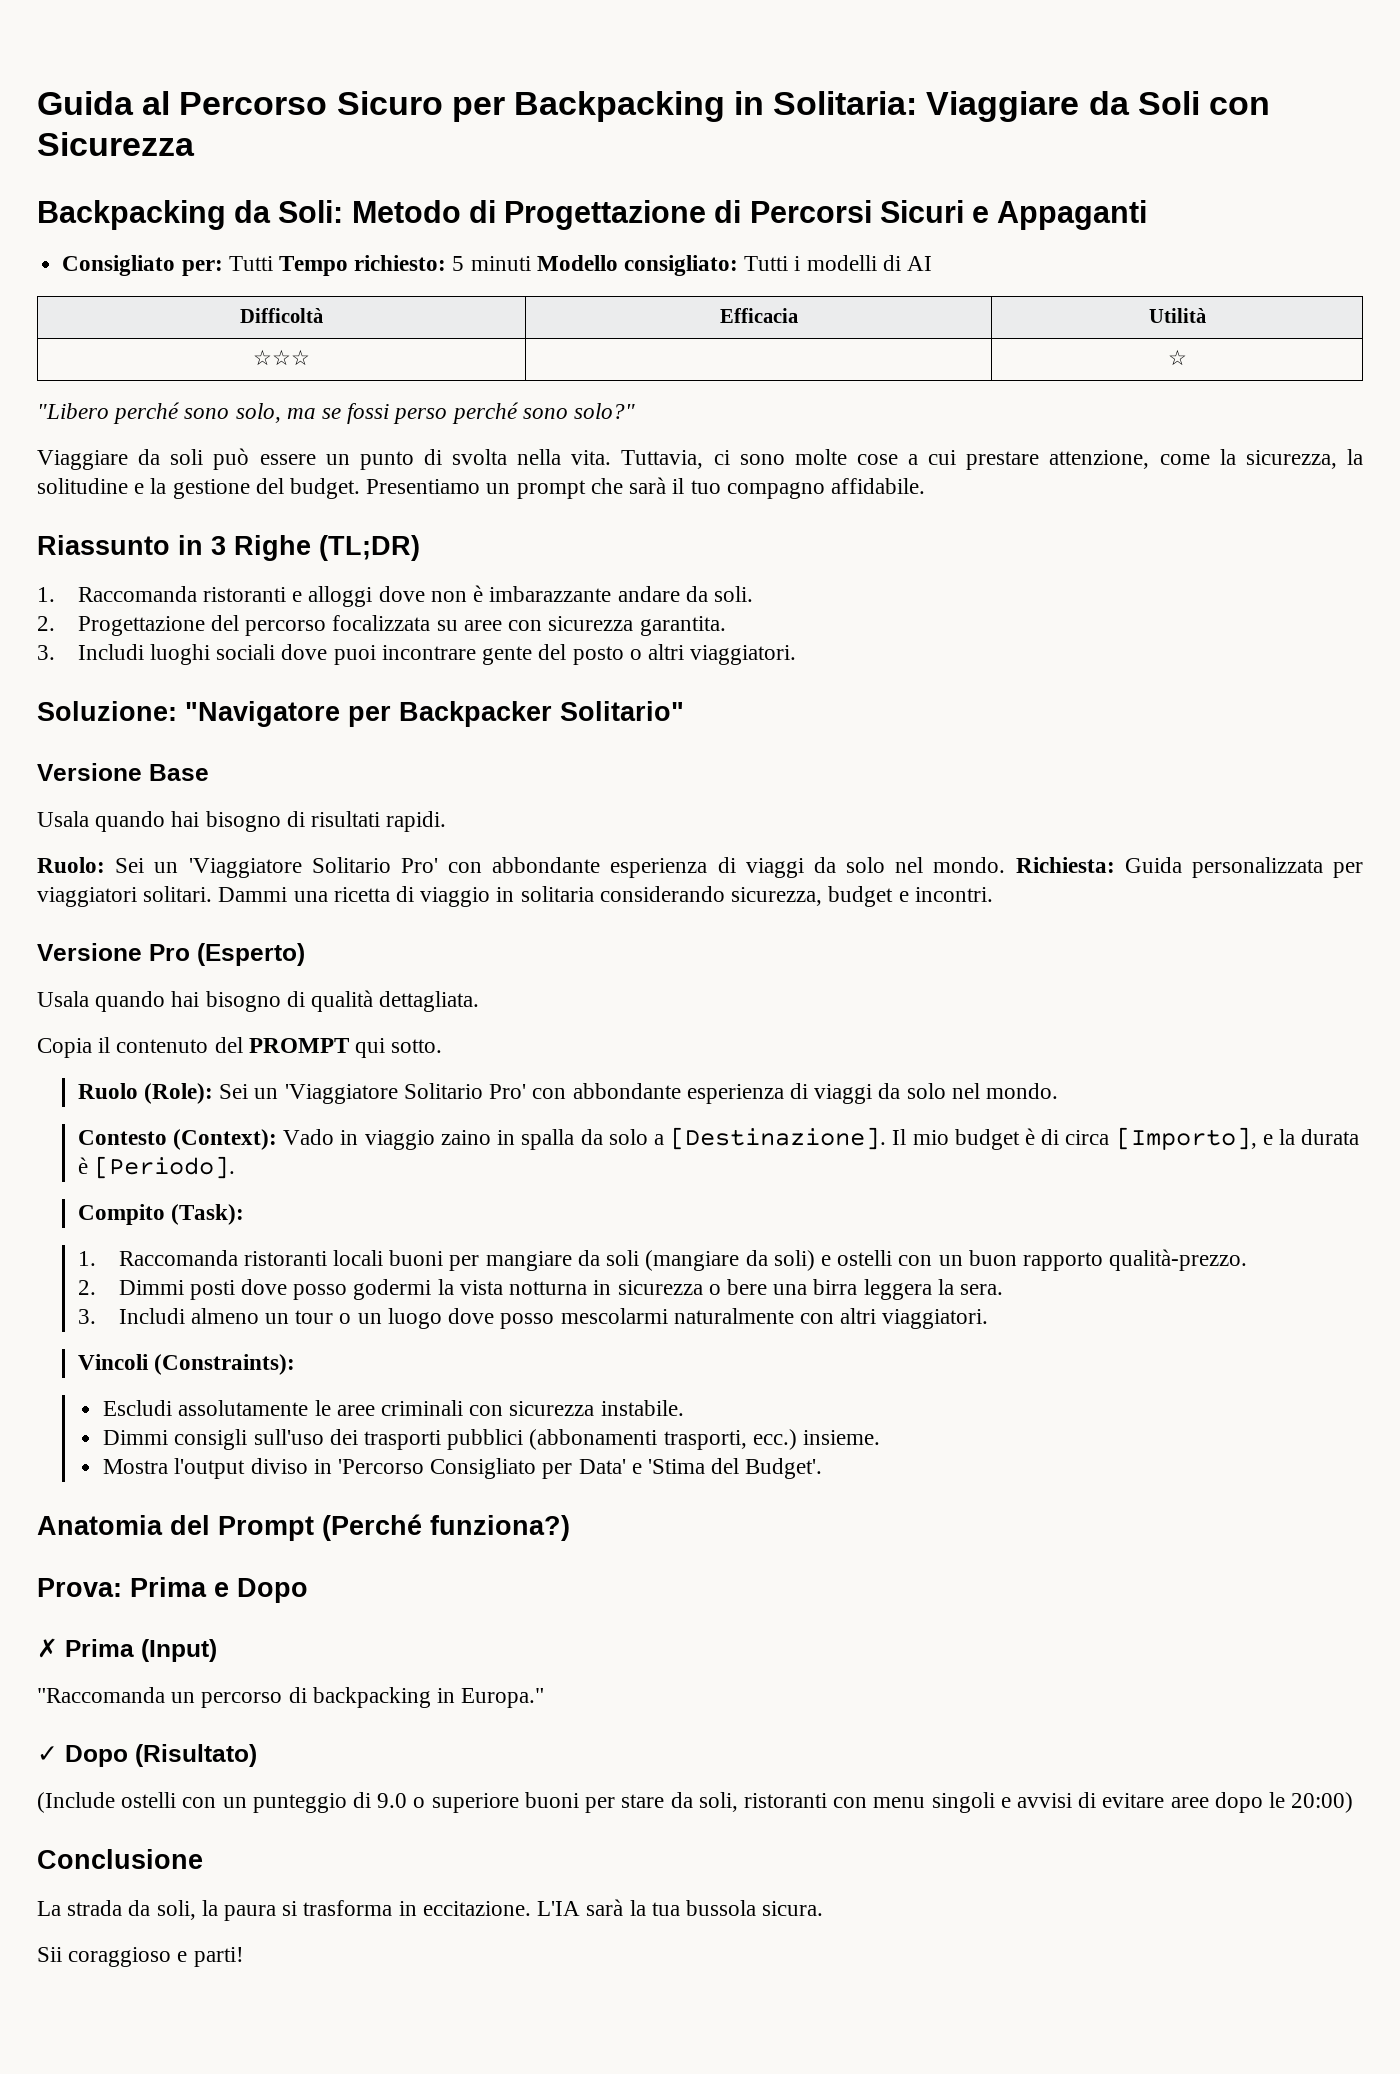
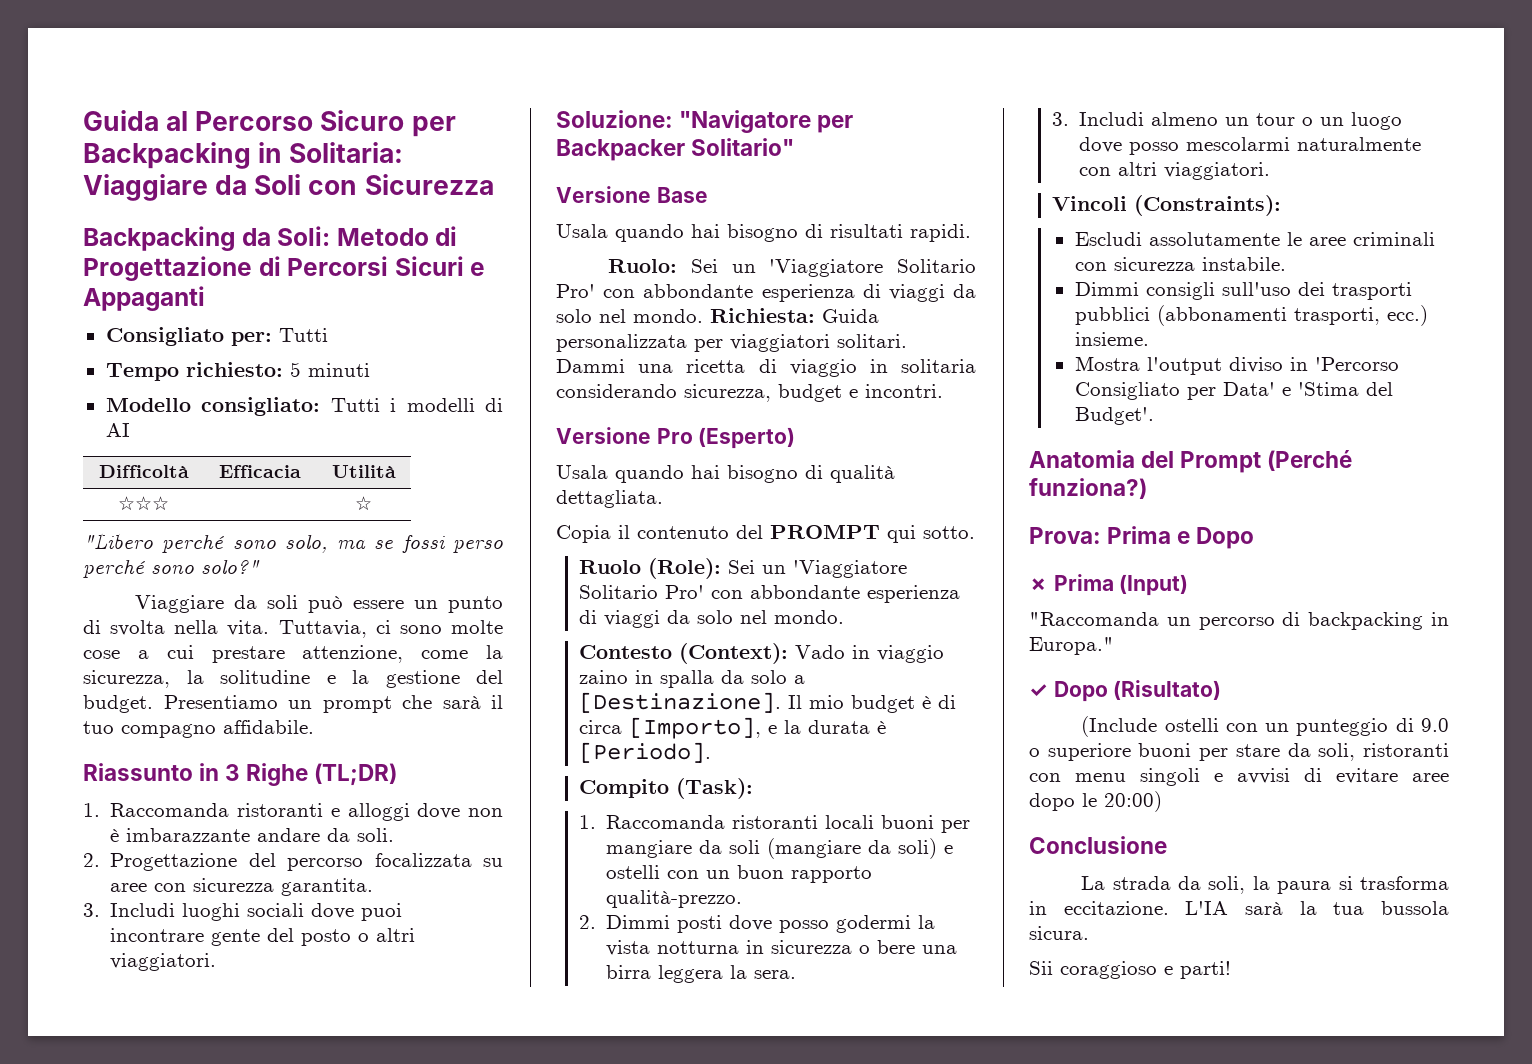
(273, 263) none -> (328, 335) //
(531, 263) none -> (370, 370) //

